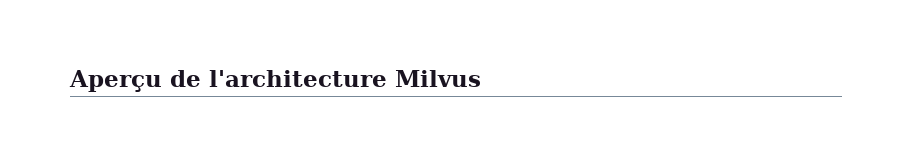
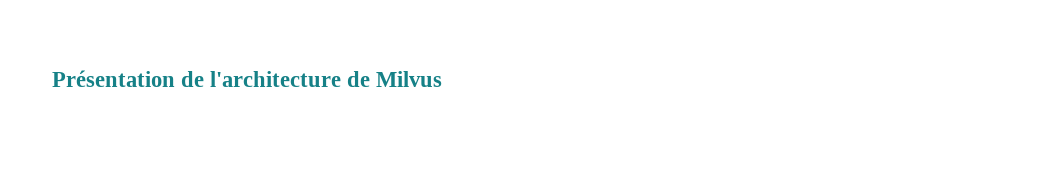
[69,70,162,92] Aperçu -> [52,70,175,87] Présentation
(387, 78) none -> [347,71,371,87] de

